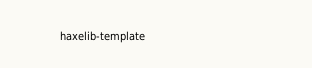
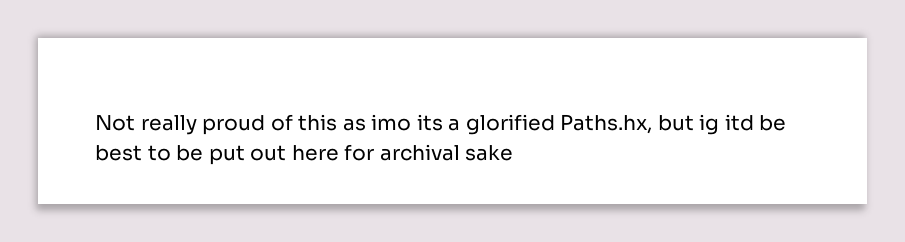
[60,31,145,43] haxelib-template -> [95,114,787,135] [95,144,514,165] Not really proud of this as imo its a glorified Paths.hx, but ig itd be best to be put out here for archival sake

